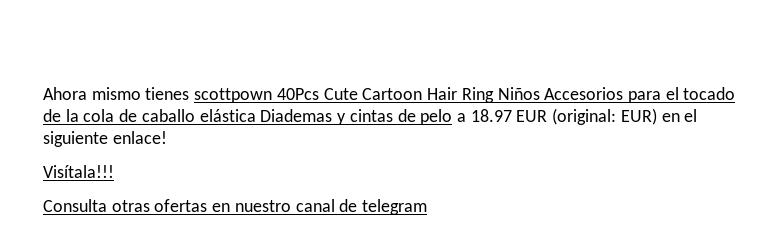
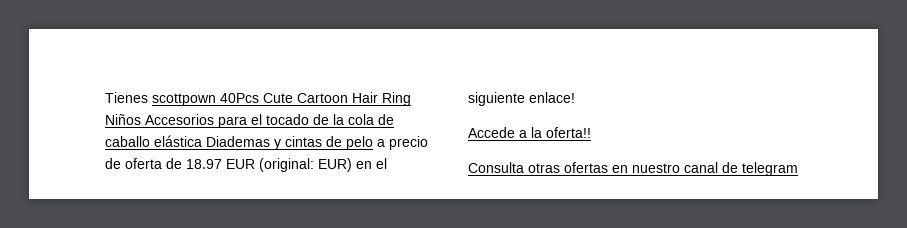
[43,87,190,100] Ahora mismo tienes -> [105,92,148,103] Tienes
(466, 117) none -> [389,136,428,150] [105,158,182,169] precio de oferta de
[43,165,114,178] Visítala!!! -> [468,127,591,138] Accede a la oferta!!

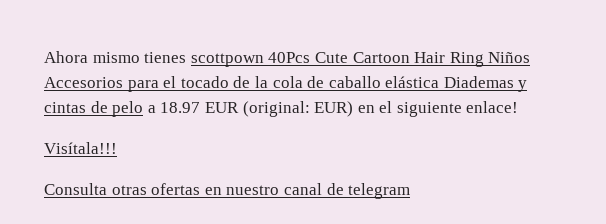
[105,92,148,103] Tienes -> [44,51,187,63] Ahora mismo tienes
[389,136,428,150] [105,158,182,169] precio de oferta de -> (156, 109) none
[468,127,591,138] Accede a la oferta!! -> [44,142,117,154] Visítala!!!

